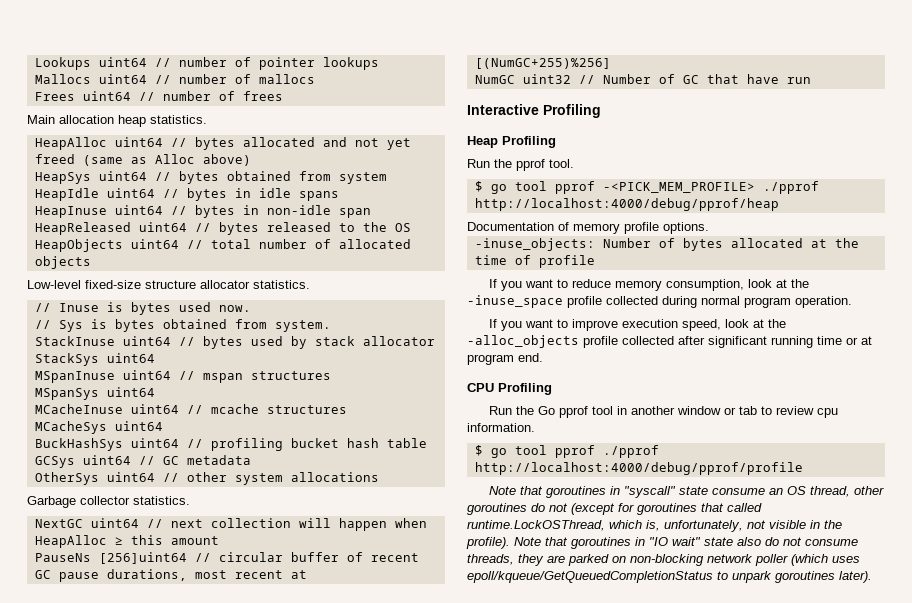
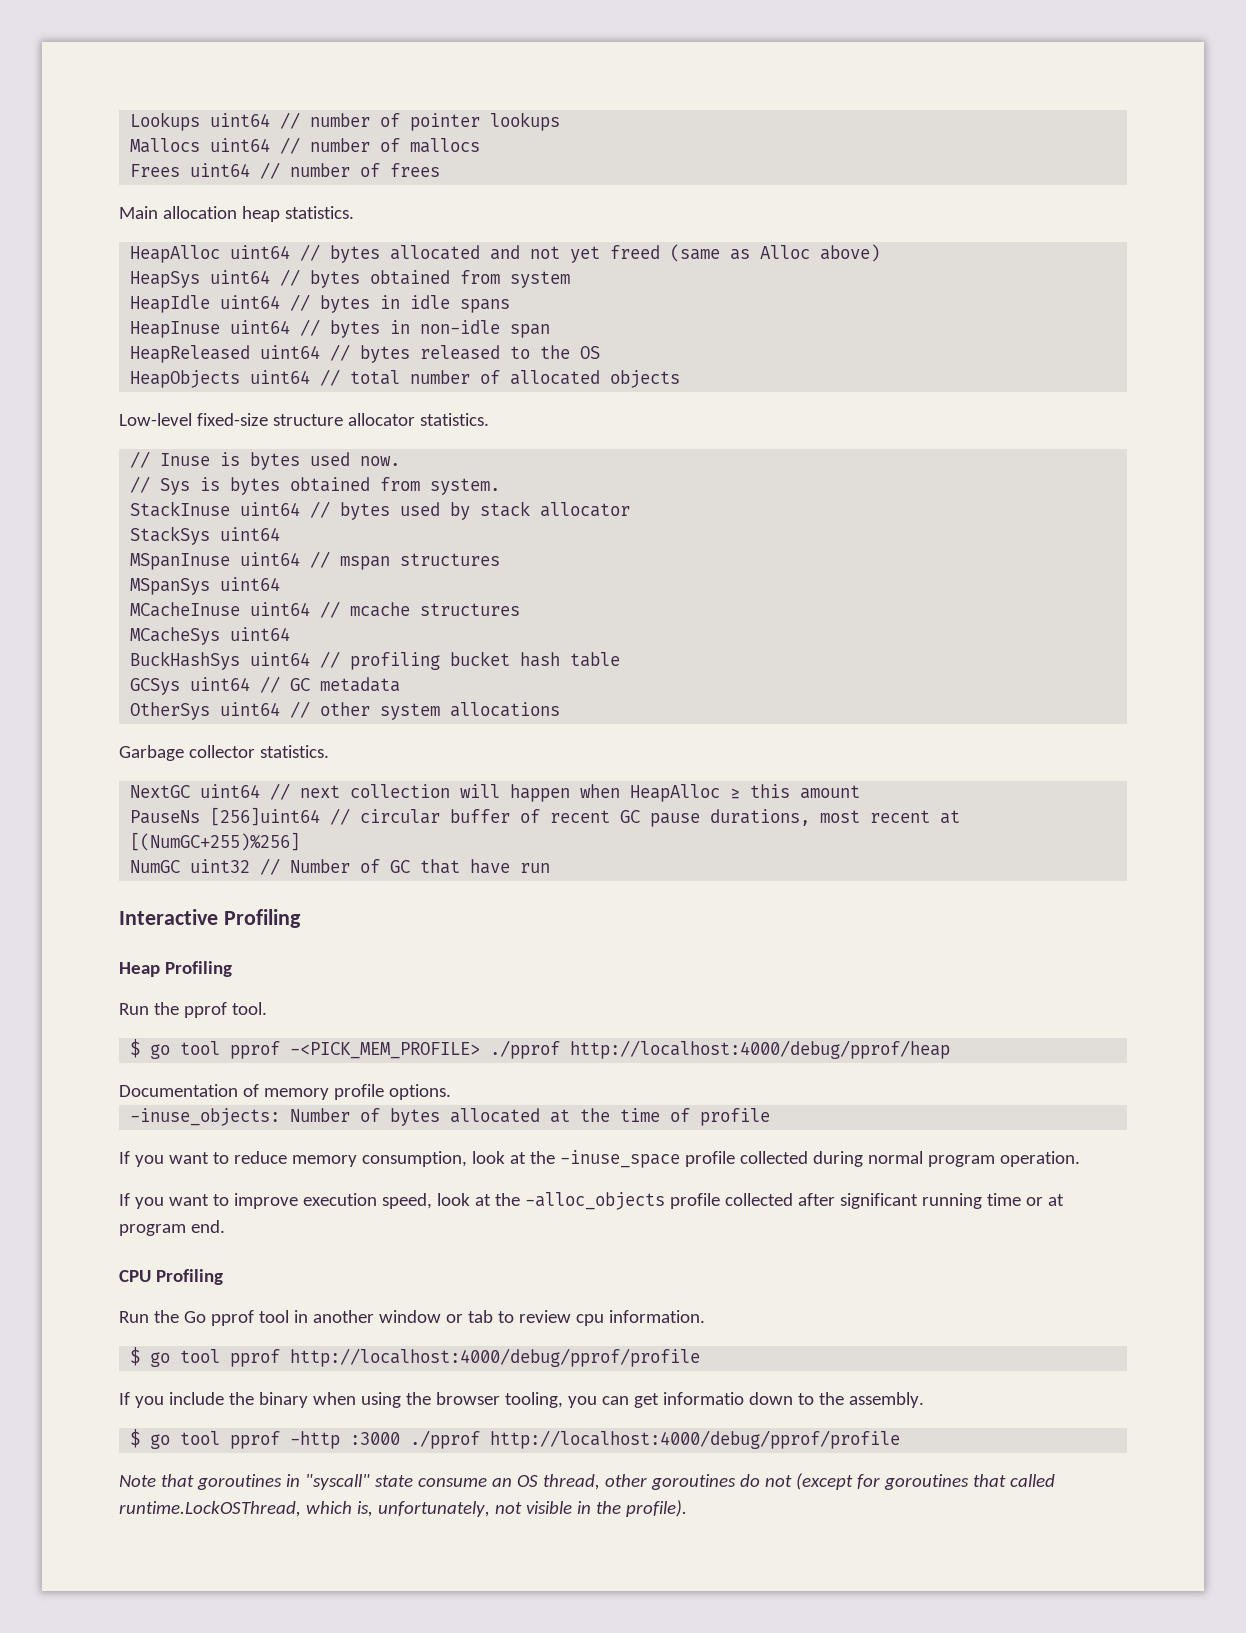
(595, 451) none -> [290,1348,701,1367] [119,1392,924,1408] [130,1429,401,1449] http://localhost:4000/debug/pprof/profile // If you include the binary when using the browser tooling, you can get informatio down to the assembly. // $ go tool pprof -http :3000
[514,537,858,549] [467,554,860,566] [467,571,872,583] Note that goroutines in "IO wait" state also do not consume threads, they are parked on non-blocking network poller (which uses epoll/kqueue/GetQueuedCompletionStatus to unpark goroutines later). -> (687, 1508) none

